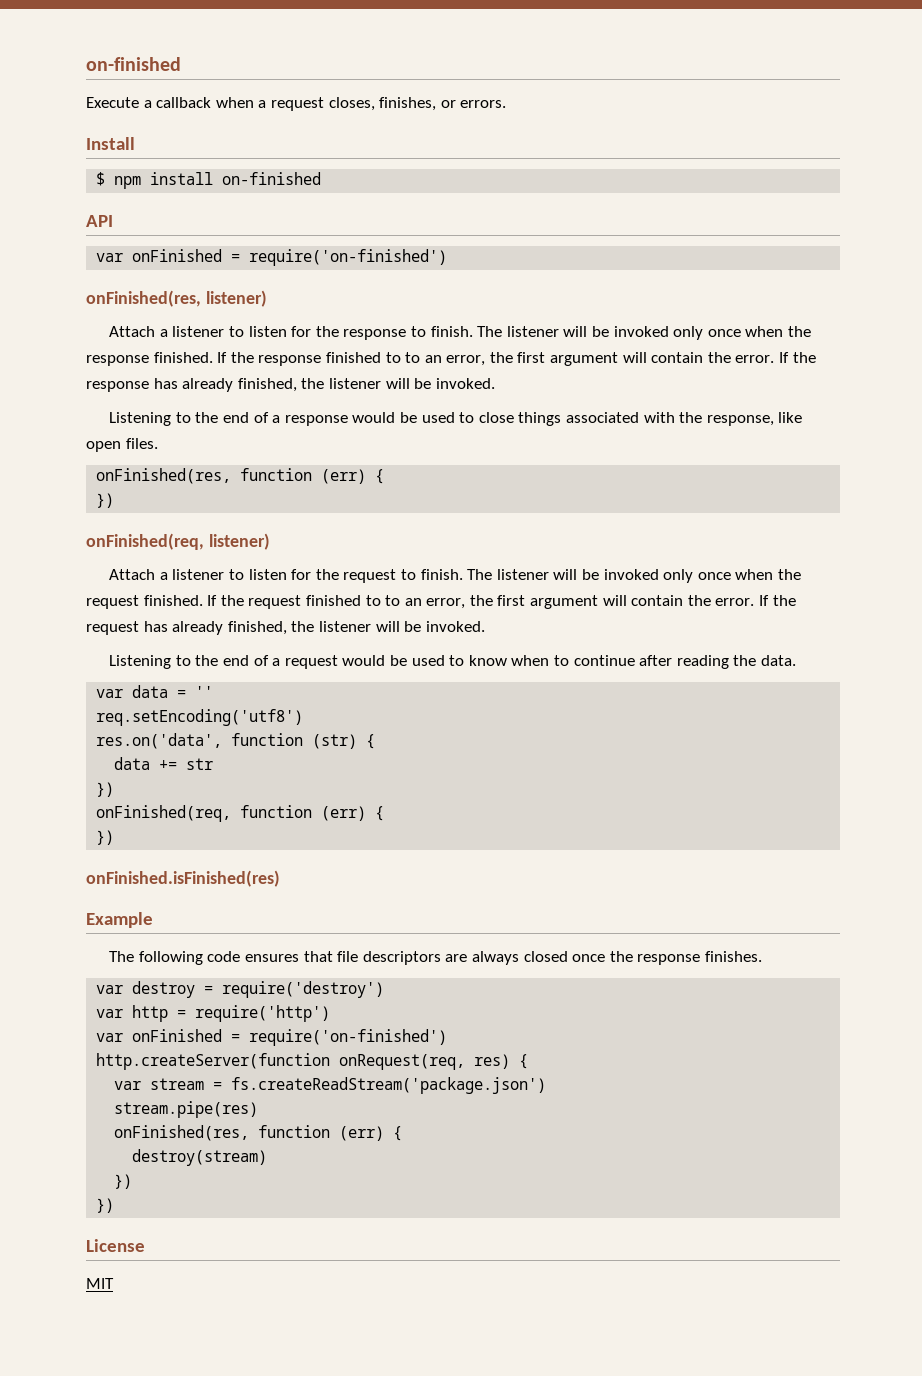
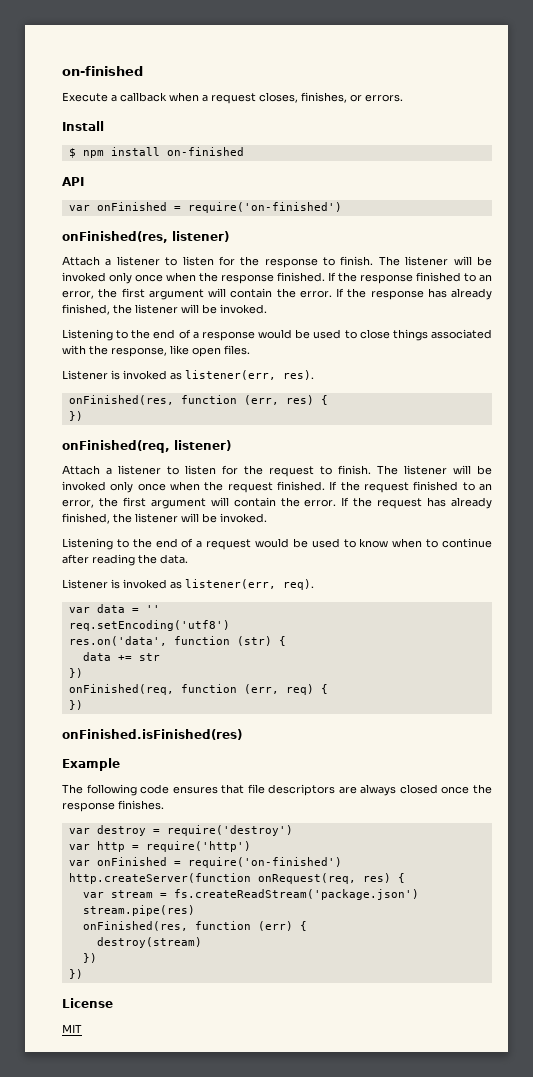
[405,352,421,363] to -> (476, 277) none
[96,468,367,484] // onFinished(res, function (err) -> [62,370,314,380] [68,395,314,405] // Listener is invoked as listener(err, res). // onFinished(res, function (err, res)
[385,595,401,606] to -> (475, 486) none
(796, 660) none -> [62,579,314,590] // Listener is invoked as listener(err, req).
[321,806,367,821] (err) -> [243,684,314,695] (err, req)

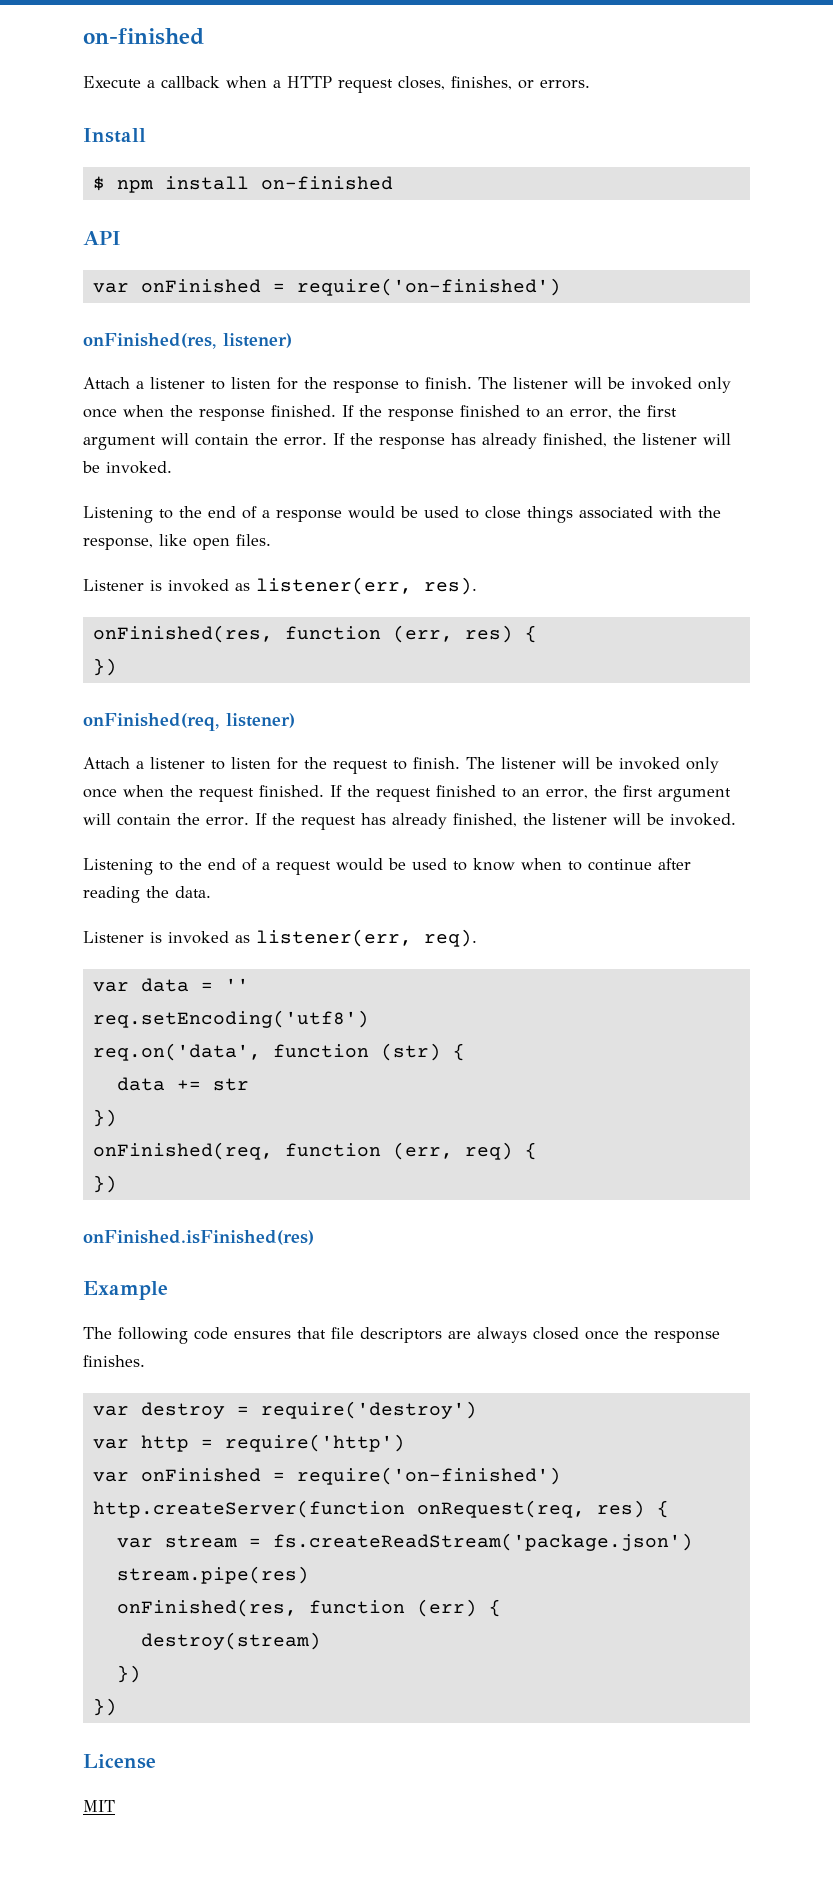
(208, 98) none -> [287,76,332,88] HTTP
[68,636,167,646] res.on('data', -> [92,1043,261,1061] req.on('data',

